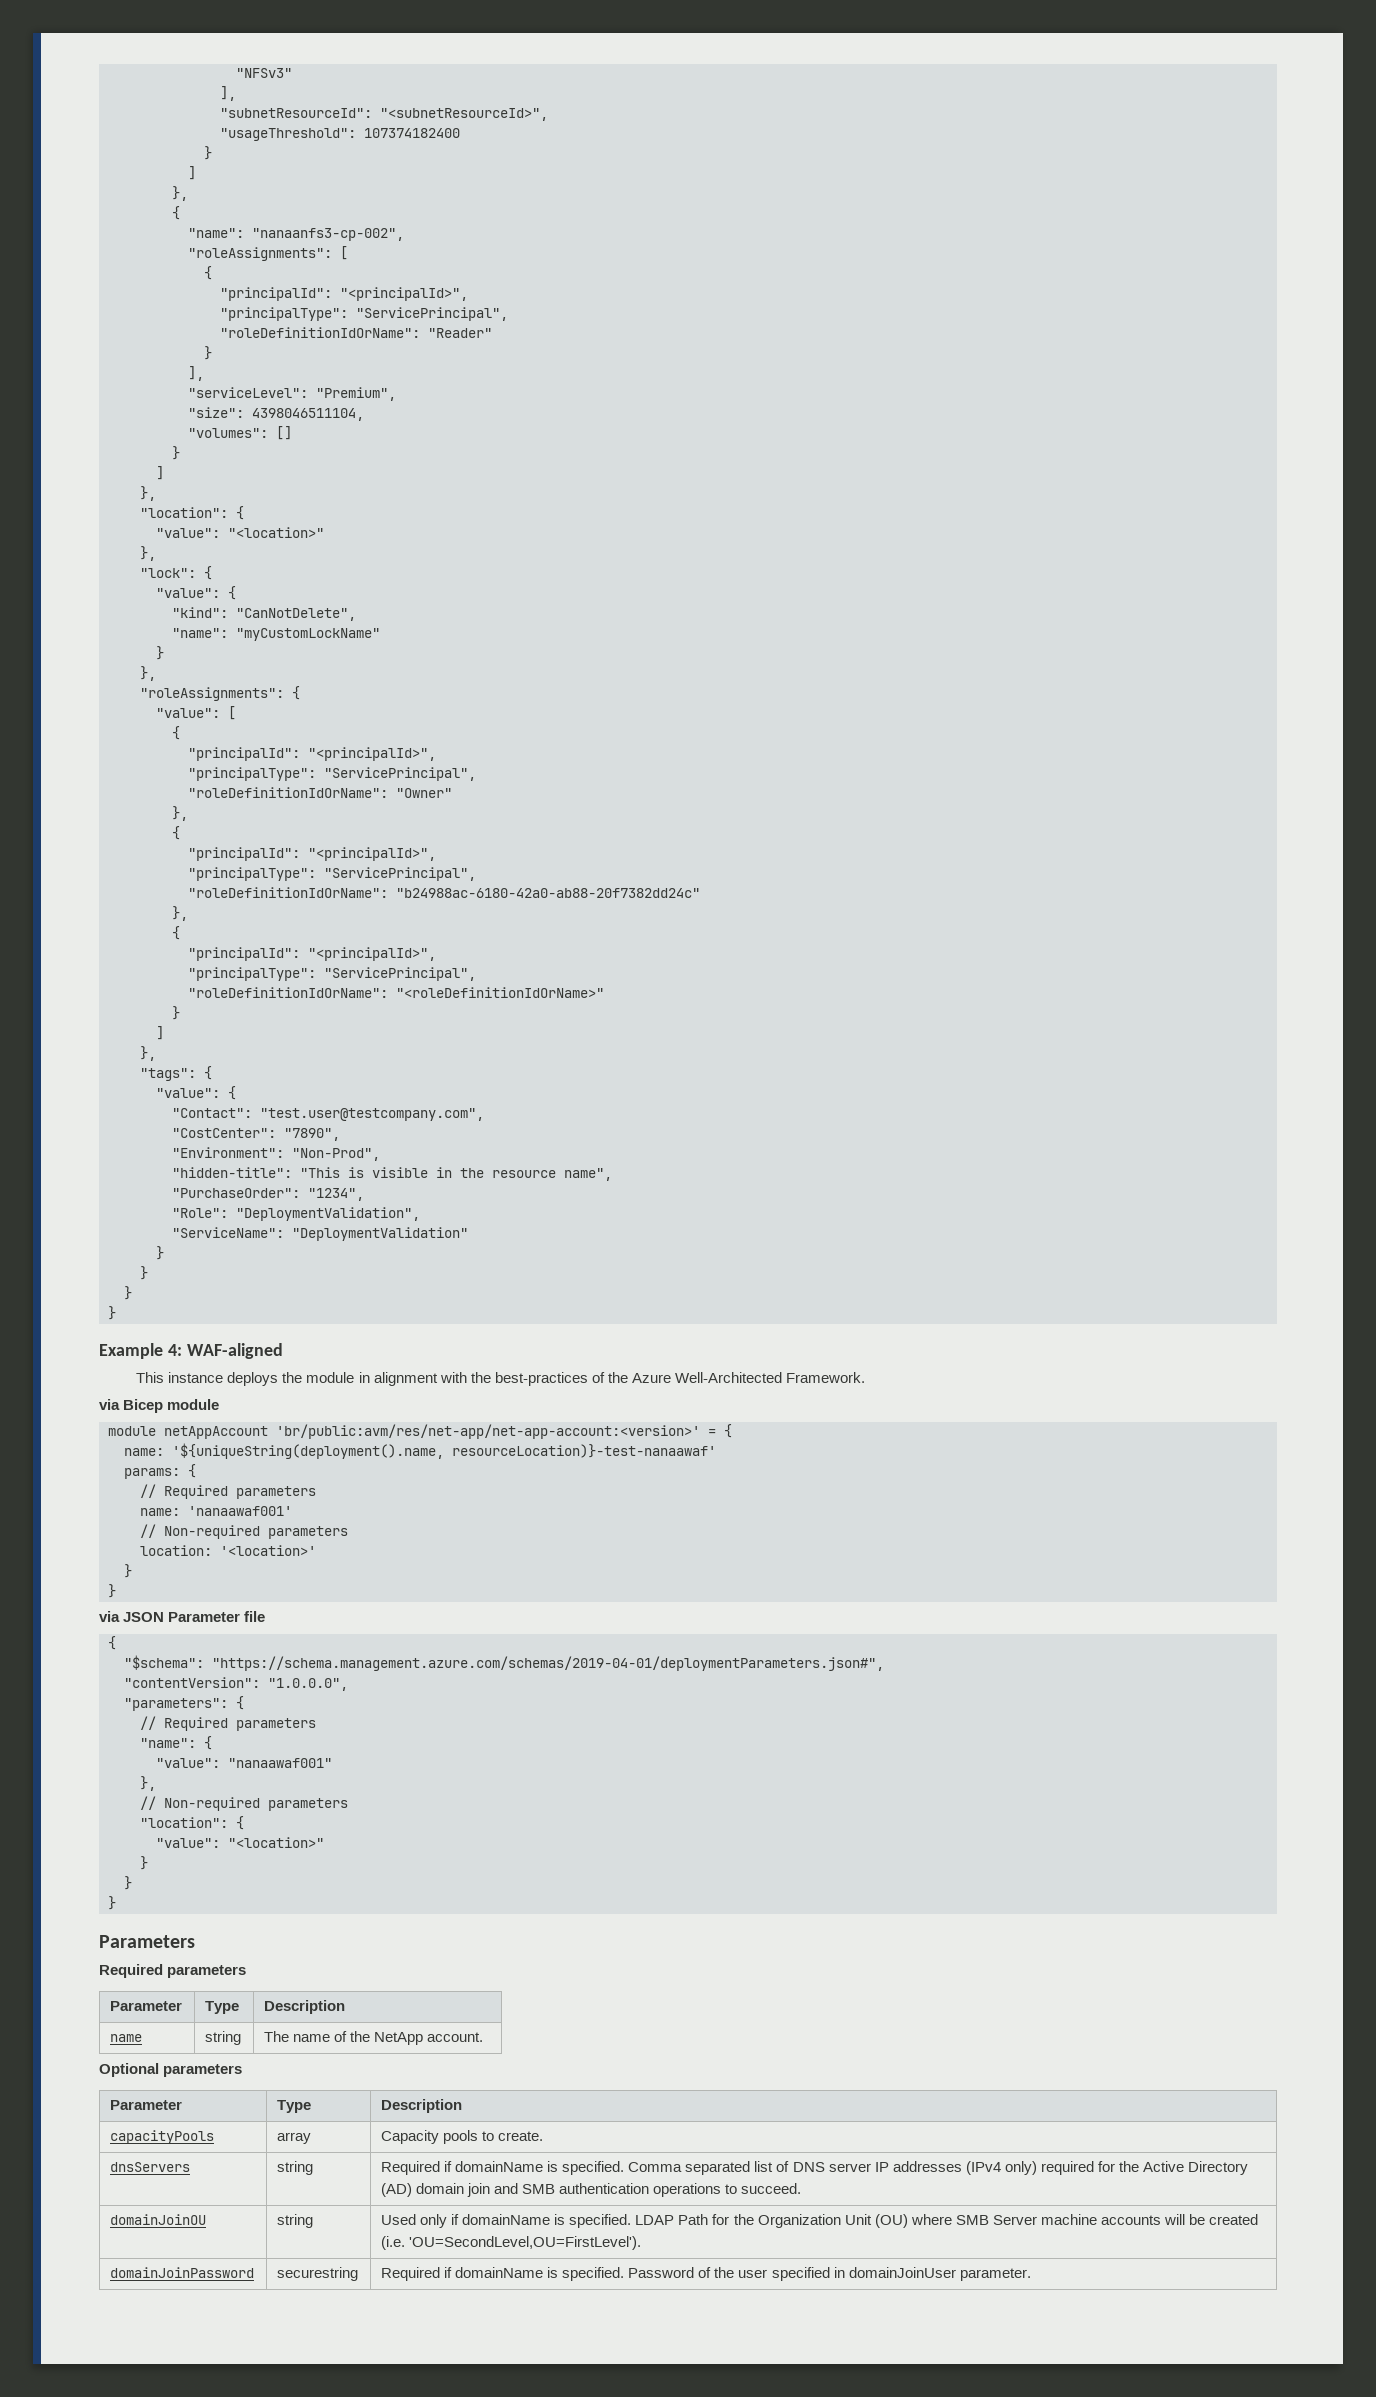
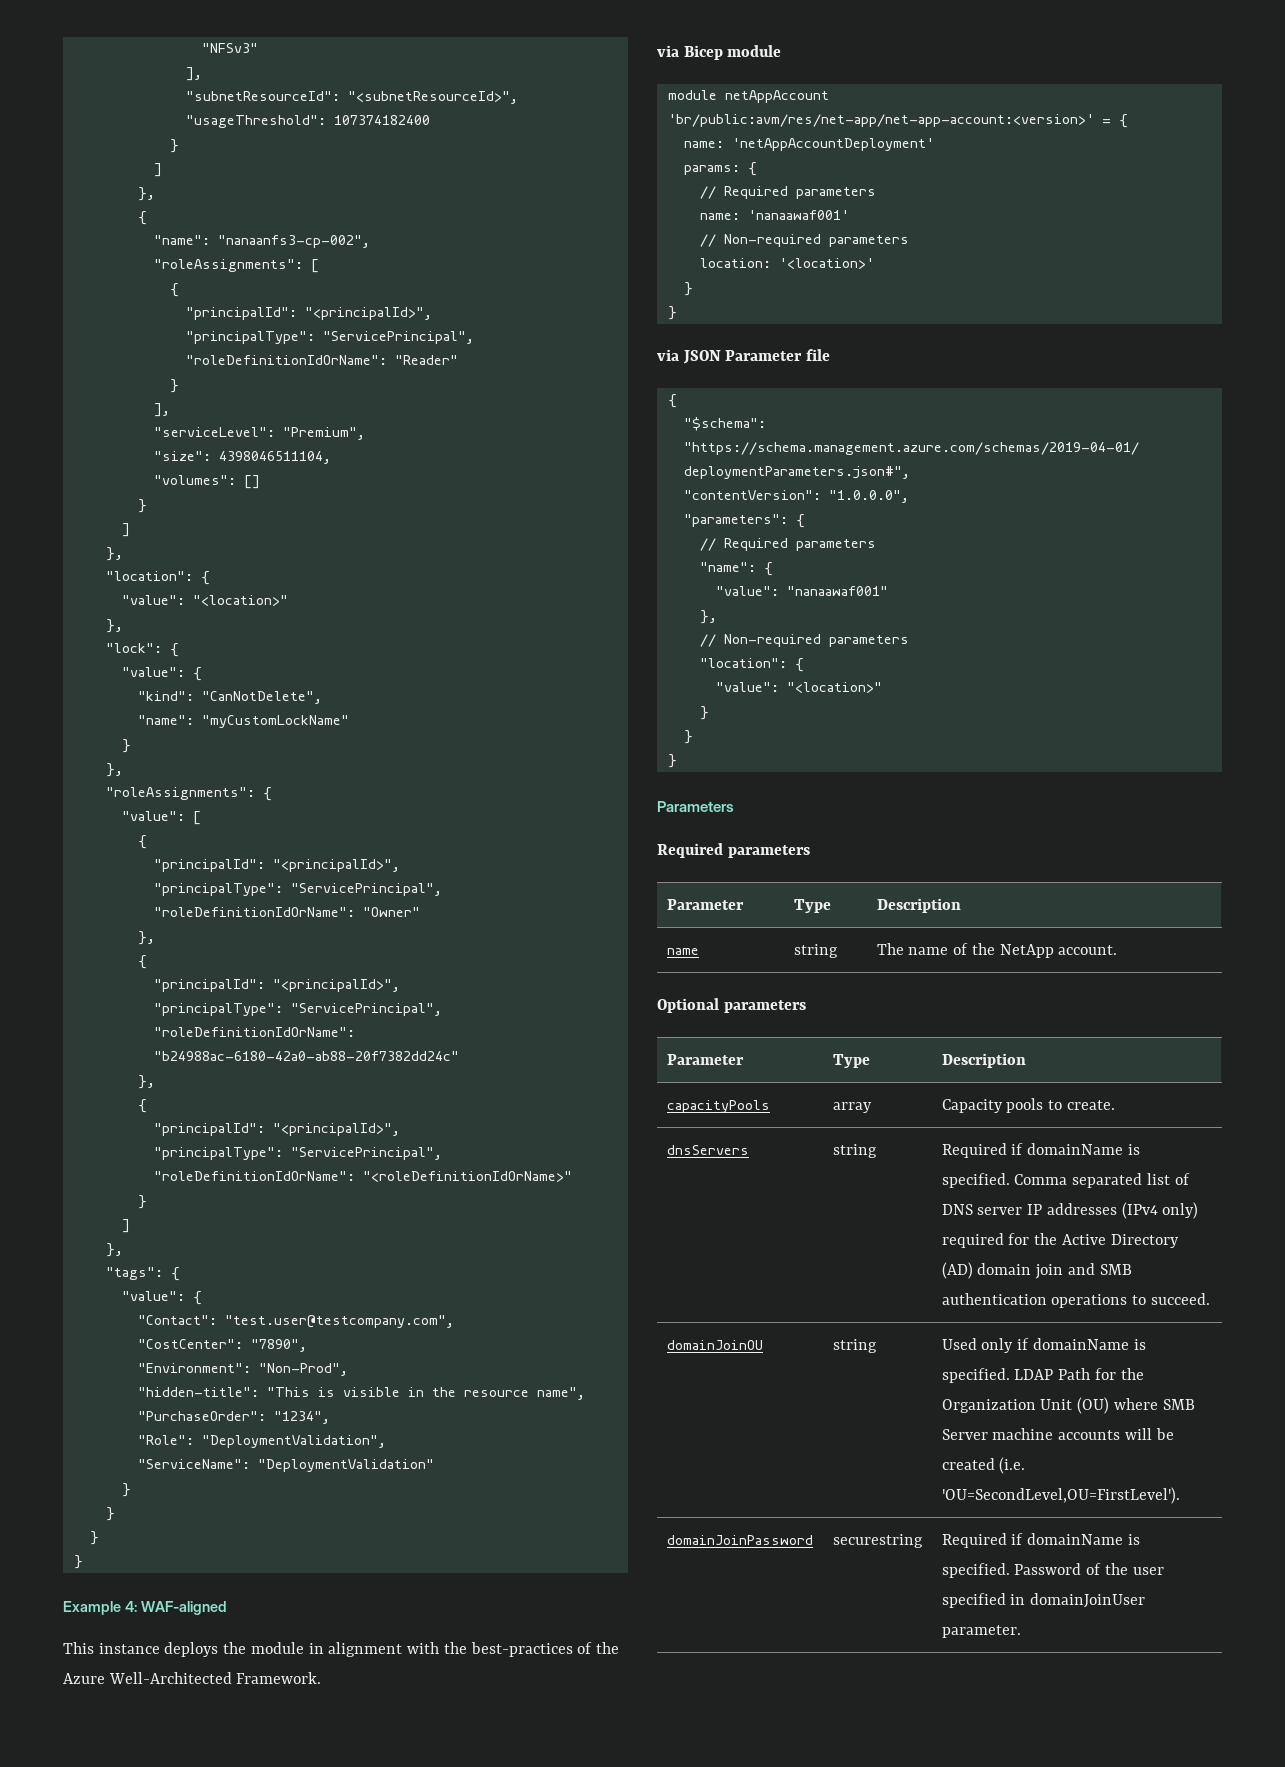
[172,1443,716,1459] '${uniqueString(deployment().name, resourceLocation)}-test-nanaawaf' -> [731,138,934,151] 'netAppAccountDeployment'

